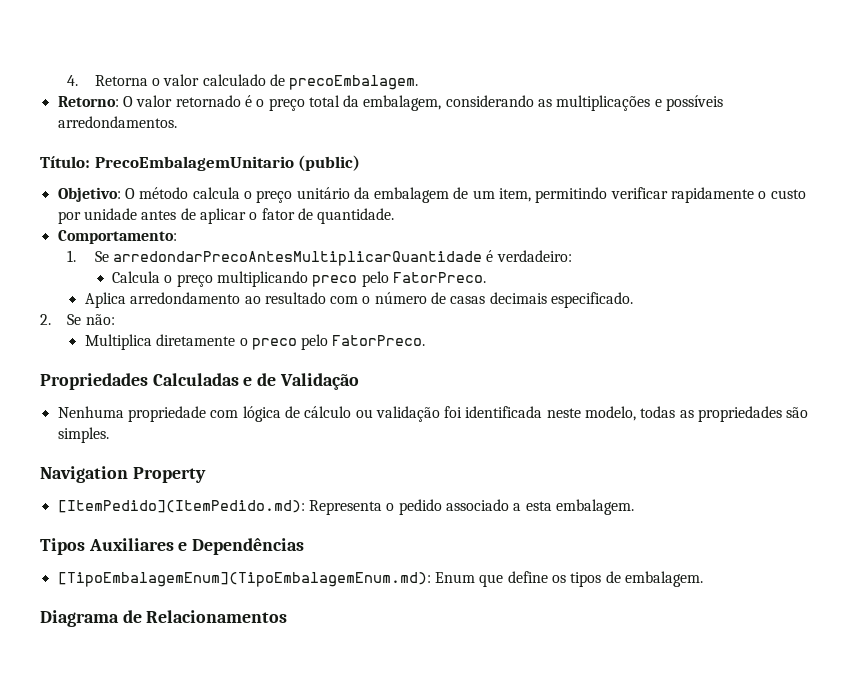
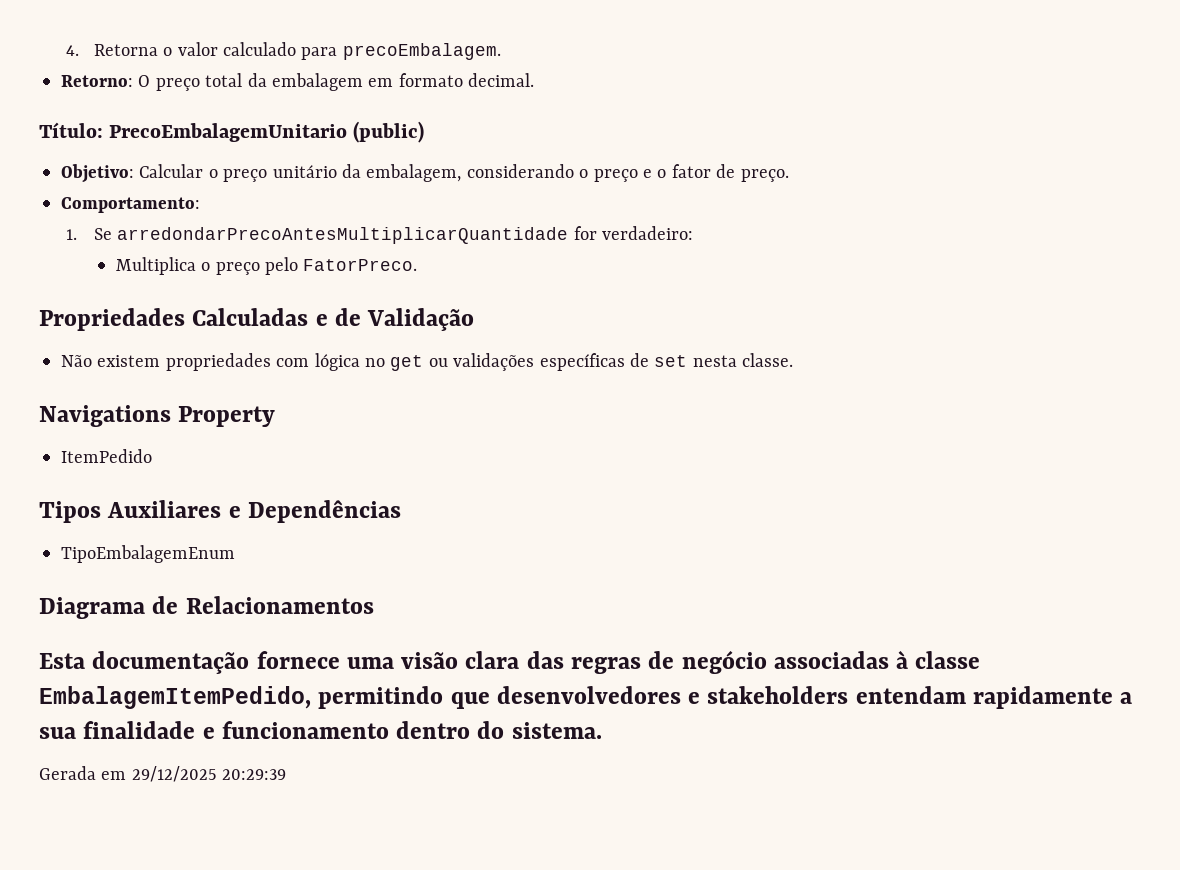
[269,74,285,86] de -> [301,47,338,60] para
[136,95,724,111] [57,116,177,128] valor retornado é o preço total da embalagem, considerando as multiplicações e possíveis arredondamentos. -> [155,73,535,91] preço total da embalagem em formato decimal.
[124,187,240,199] O método calcula -> [139,164,204,178] Calcular
[374,187,806,203] [57,208,246,224] embalagem de um item, permitindo verificar rapidamente o custo por unidade antes de aplicar -> [366,164,652,182] embalagem, considerando o preço e
[317,208,395,224] quantidade. -> [740,169,789,182] preço.
[486,250,494,262] é -> [573,226,597,240] for
[112,271,487,287] [84,292,634,308] [40,314,115,325] [84,334,297,350] Calcula o preço multiplicando preco pelo FatorPreco. // Aplica arredondamento ao resultado com o número de casas decimais especificado. // 2. Se não: // Multiplica diretamente o preco -> [115,257,260,275] Multiplica o preço
[57,406,809,422] [57,427,109,443] [40,466,206,483] [57,499,634,515] [40,538,305,555] [57,571,703,587] [40,610,288,627] Nenhuma propriedade com lógica de cálculo ou validação foi identificada neste modelo, todas as propriedades são simples. // Navigation Property // [ItemPedido](ItemPedido.md): Representa o pedido associado a esta embalagem. // Tipos Auxiliares e Dependências // [TipoEmbalagemEnum](TipoEmbalagemEnum.md): Enum que define os tipos de embalagem. // Diagrama de Relacionamentos -> [61,353,794,371] [39,405,276,427] [61,449,152,463] [39,500,401,523] [61,545,235,563] [39,596,374,619] [39,650,981,674] [39,686,1133,709] [39,721,602,739] [39,766,287,782] Não existem propriedades com lógica no get ou validações específicas de set nesta classe. // Navigations Property // ItemPedido // Tipos Auxiliares e Dependências // TipoEmbalagemEnum // Diagrama de Relacionamentos // Esta documentação fornece uma visão clara das regras de negócio associadas à classe EmbalagemItemPedido, permitindo que desenvolvedores e stakeholders entendam rapidamente a sua finalidade e funcionamento dentro do sistema. // Gerada em 29/12/2025 20:29:39

